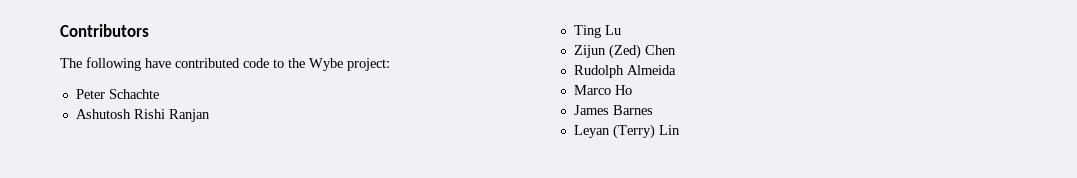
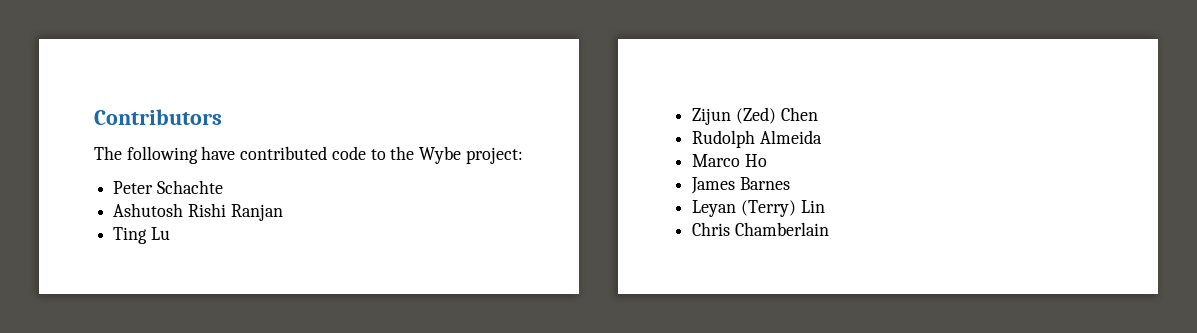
(680, 130) none -> [692,222,829,236] // Chris Chamberlain

